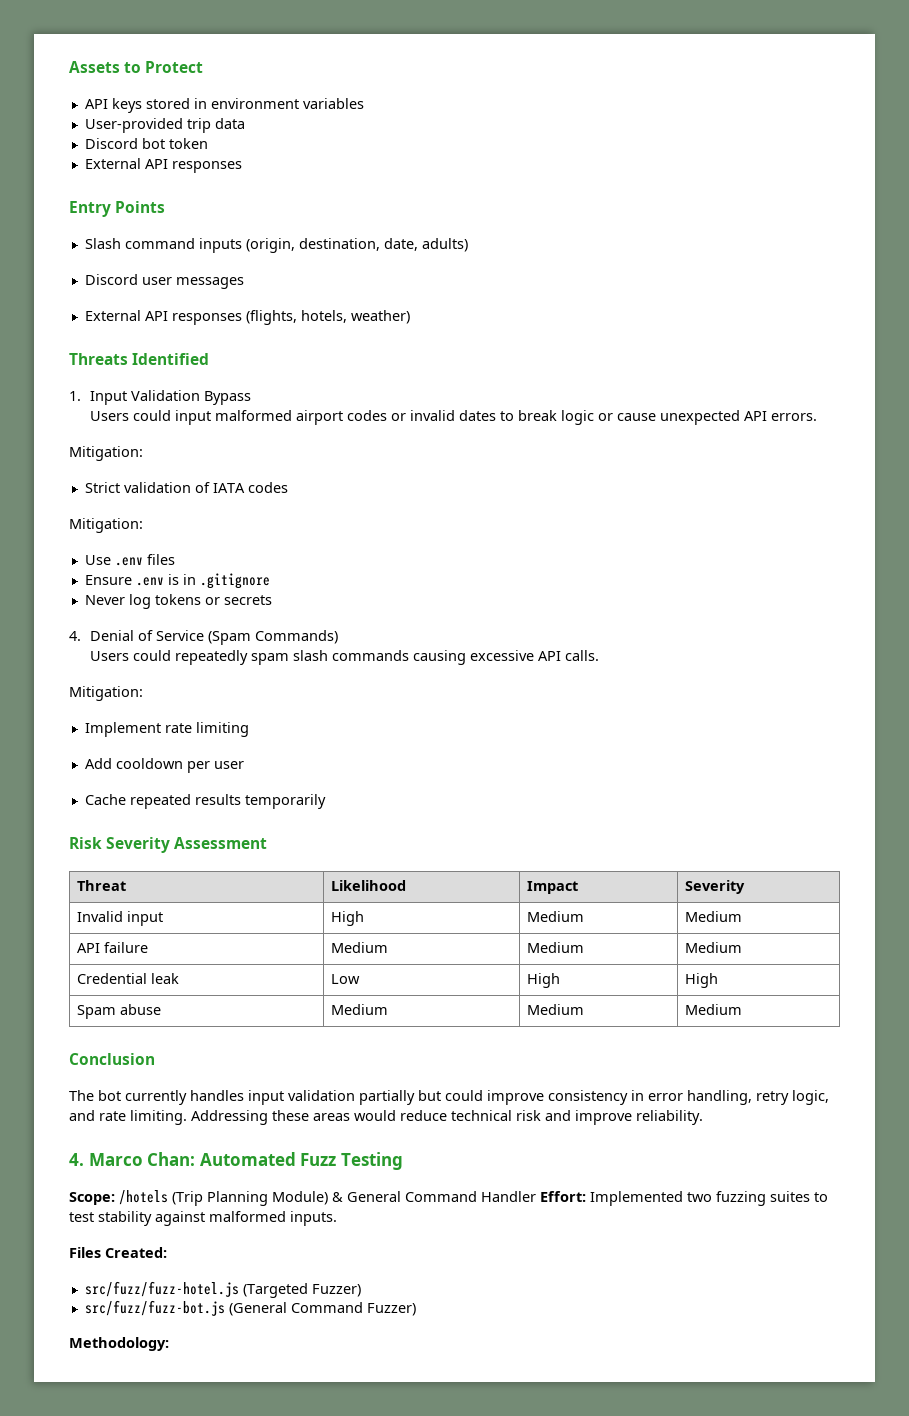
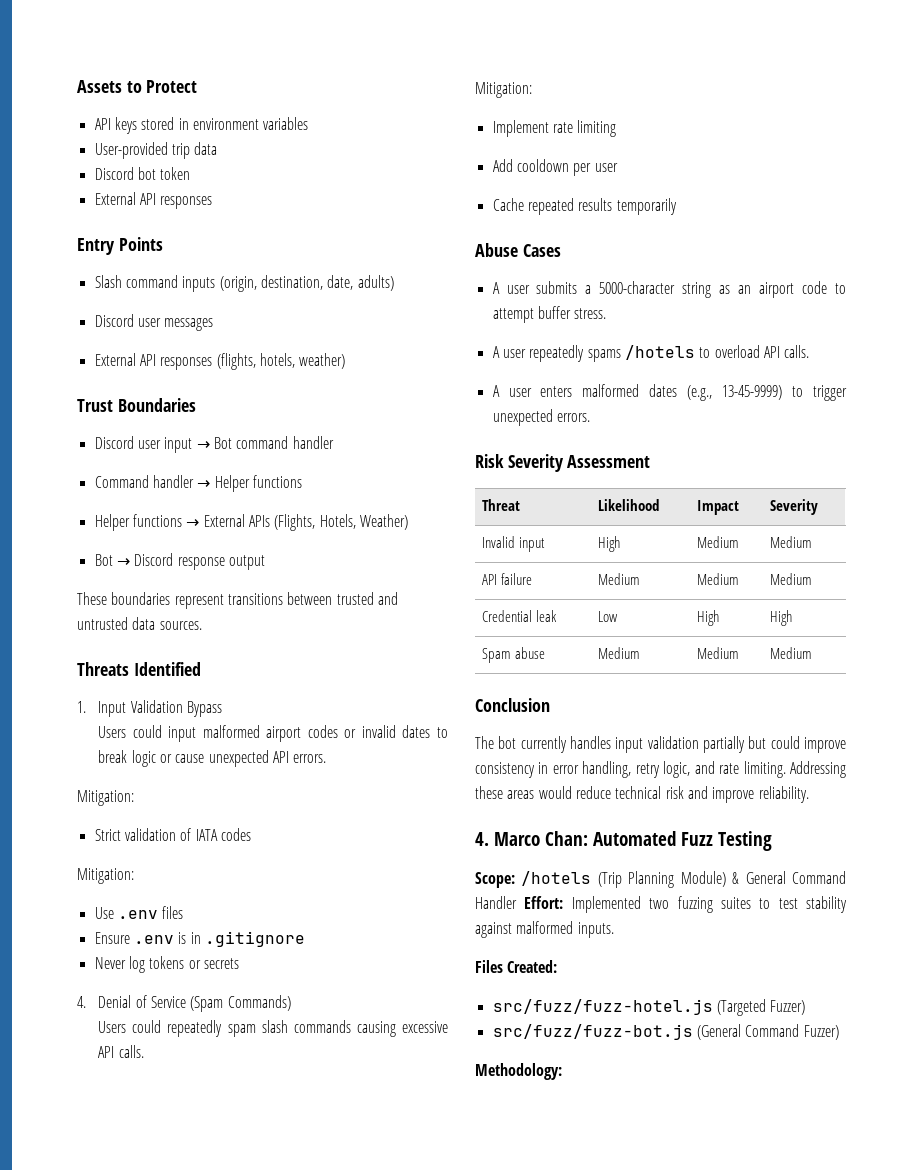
(410, 317) none -> [77,398,196,412] [94,436,334,453] [94,475,302,492] [94,514,408,531] [94,553,265,570] [77,592,398,609] [77,617,202,630] // Trust Boundaries // Discord user input → Bot command handler // Command handler → Helper functions // Helper functions → External APIs (Flights, Hotels, Weather) // Bot → Discord response output // These boundaries represent transitions between trusted and untrusted data sources.
(326, 801) none -> [475,243,561,257] [492,281,846,298] [492,306,607,323] [492,345,810,362] [492,384,847,401] [492,409,590,426] // Abuse Cases // A user submits a 5000-character string as an airport code to attempt buffer stress. // A user repeatedly spams /hotels to overload API calls. // A user enters malformed dates (e.g., 13-45-9999) to trigger unexpected errors.

